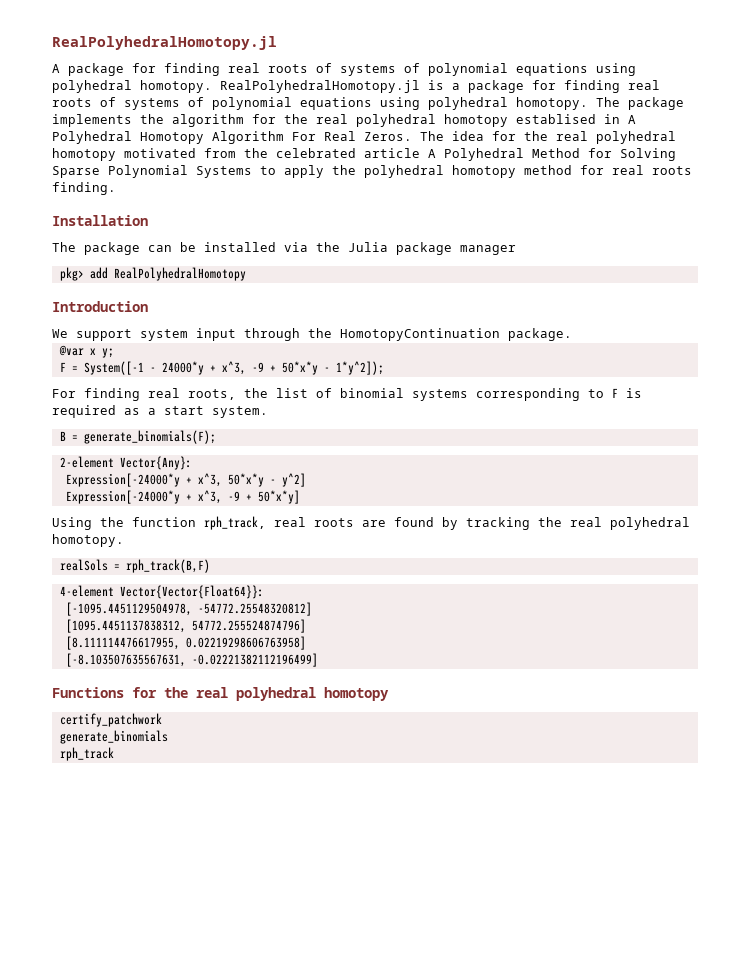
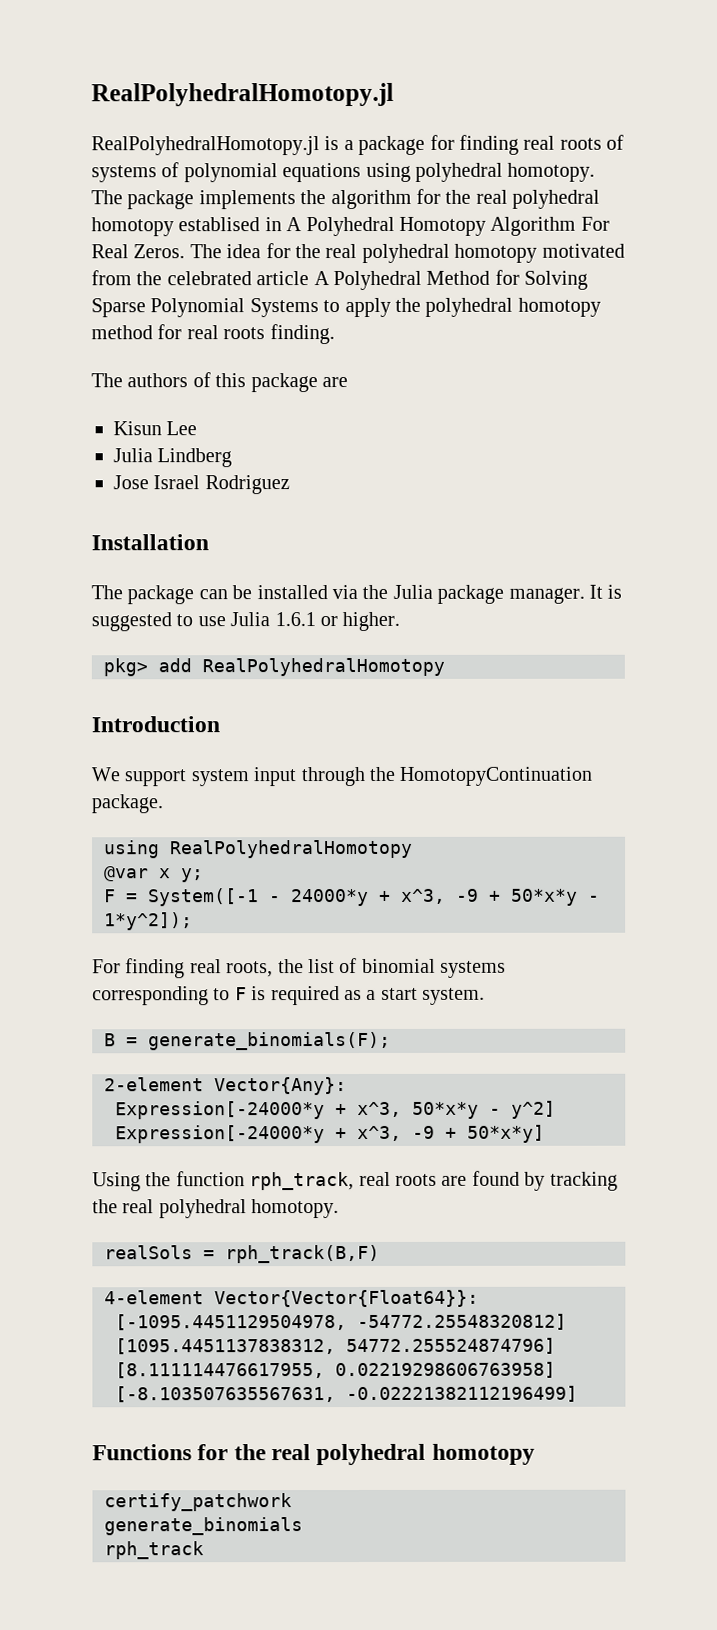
[52,63,636,76] [52,80,212,93] A package for finding real roots of systems of polynomial equations using polyhedral homotopy. -> (394, 94) none
(116, 188) none -> [91,372,348,393] [113,421,198,436] [113,448,233,468] [113,475,290,495] // The authors of this package are // Kisun Lee // Julia Lindberg // Jose Israel Rodriguez
[460,245,516,255] manager -> [508,584,623,604] [91,611,401,632] manager. It is suggested to use Julia 1.6.1 or higher.
(572, 334) none -> [104,839,413,859] // using RealPolyhedralHomotopy

